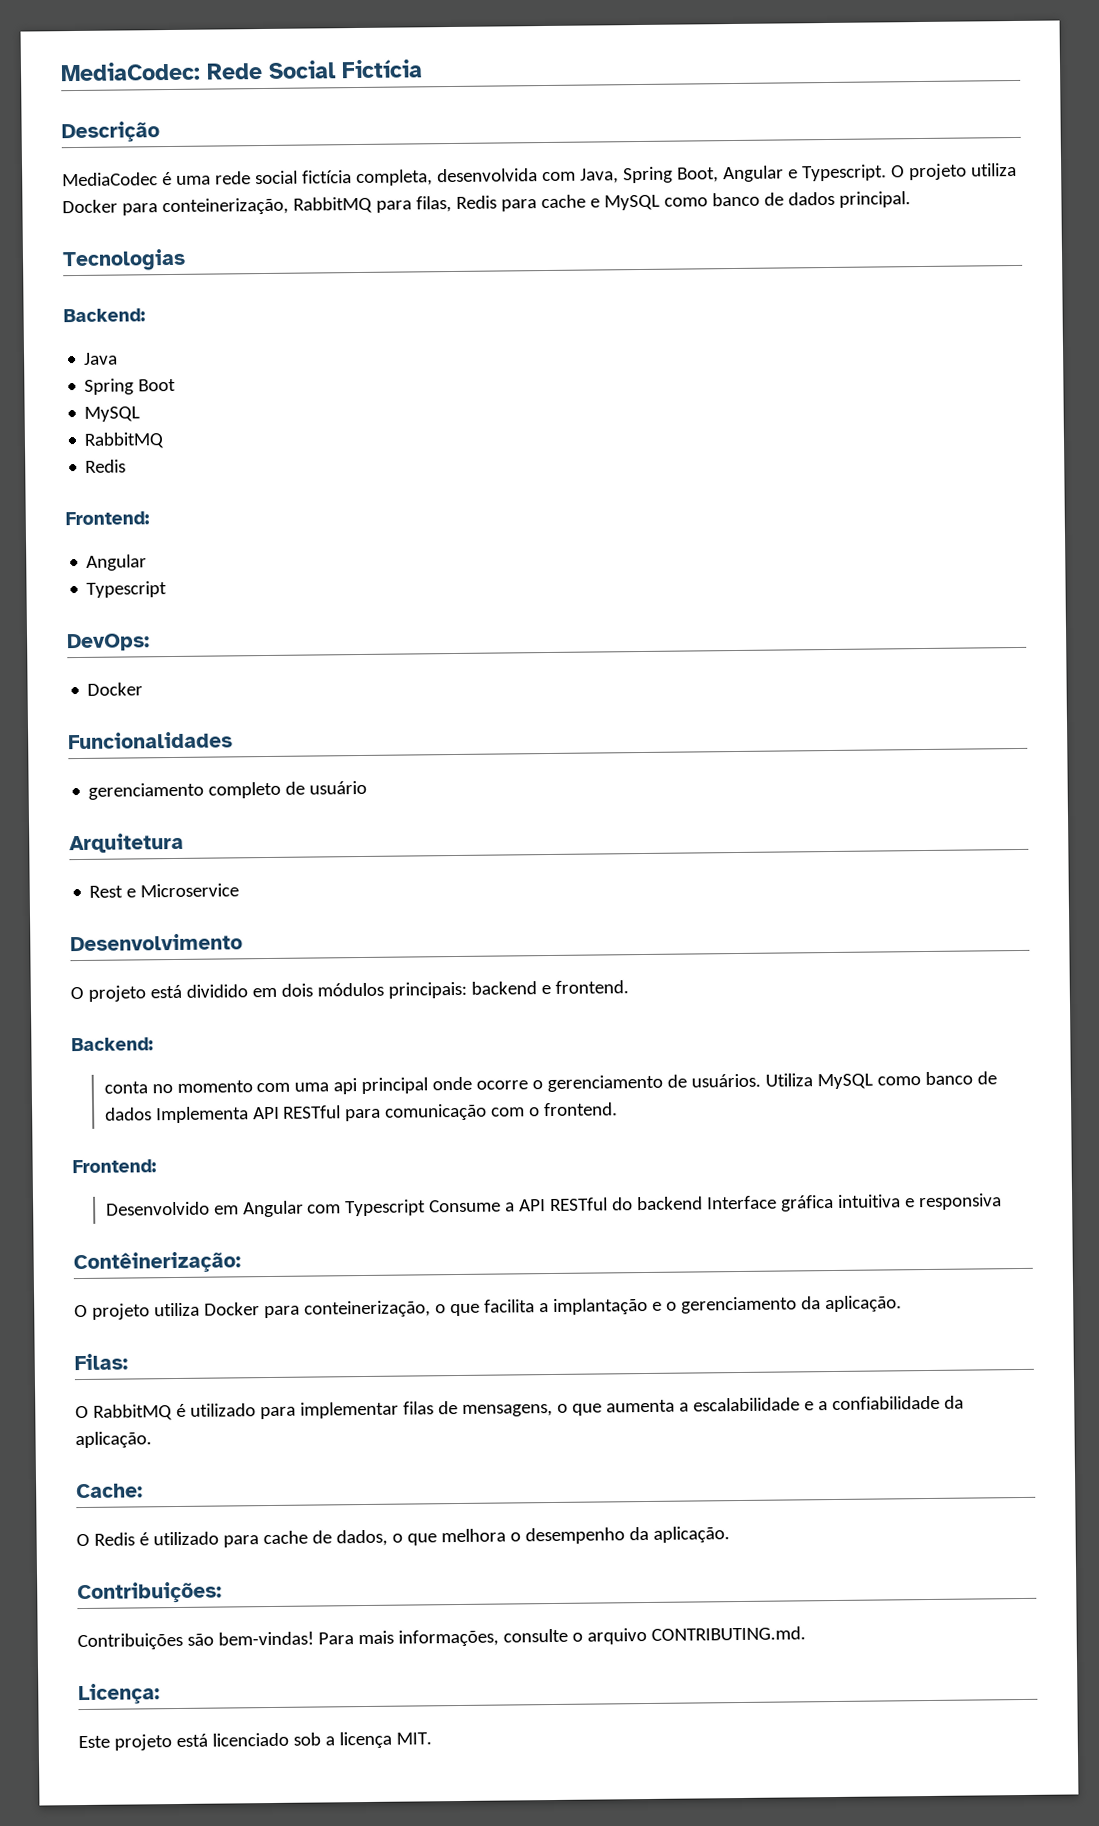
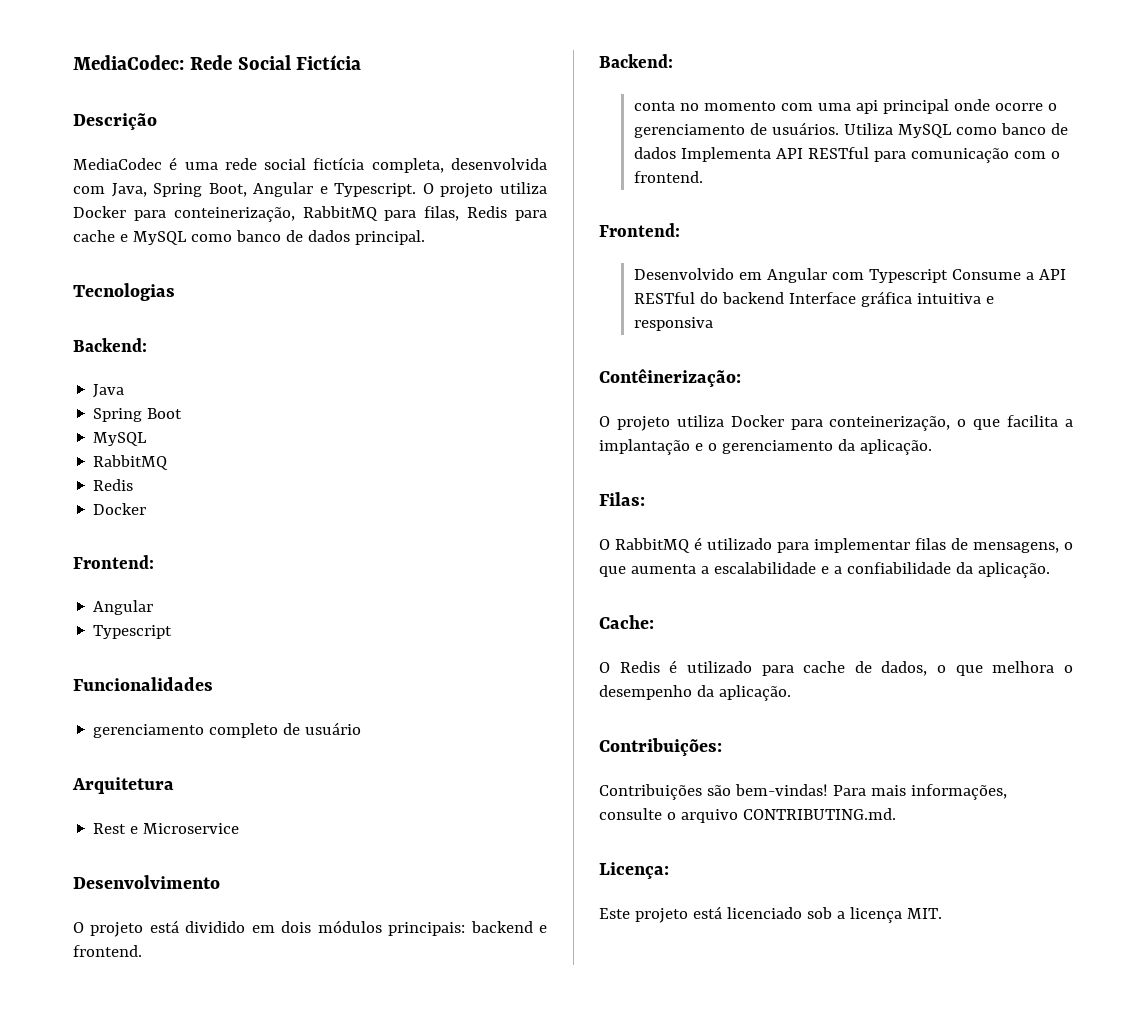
(127, 466) none -> [93,503,147,515] // Docker
[67,633,150,652] [87,682,144,696] // DevOps: // Docker -> (173, 632) none

